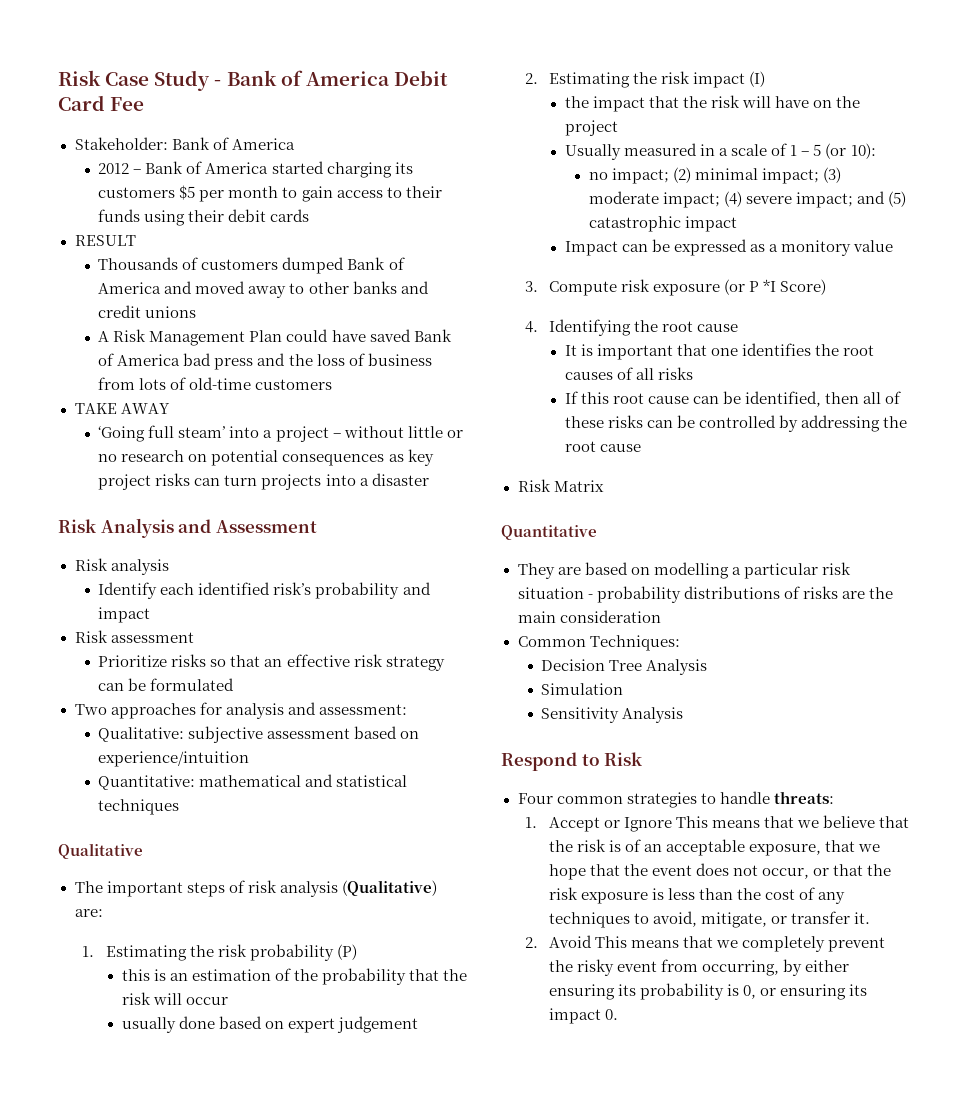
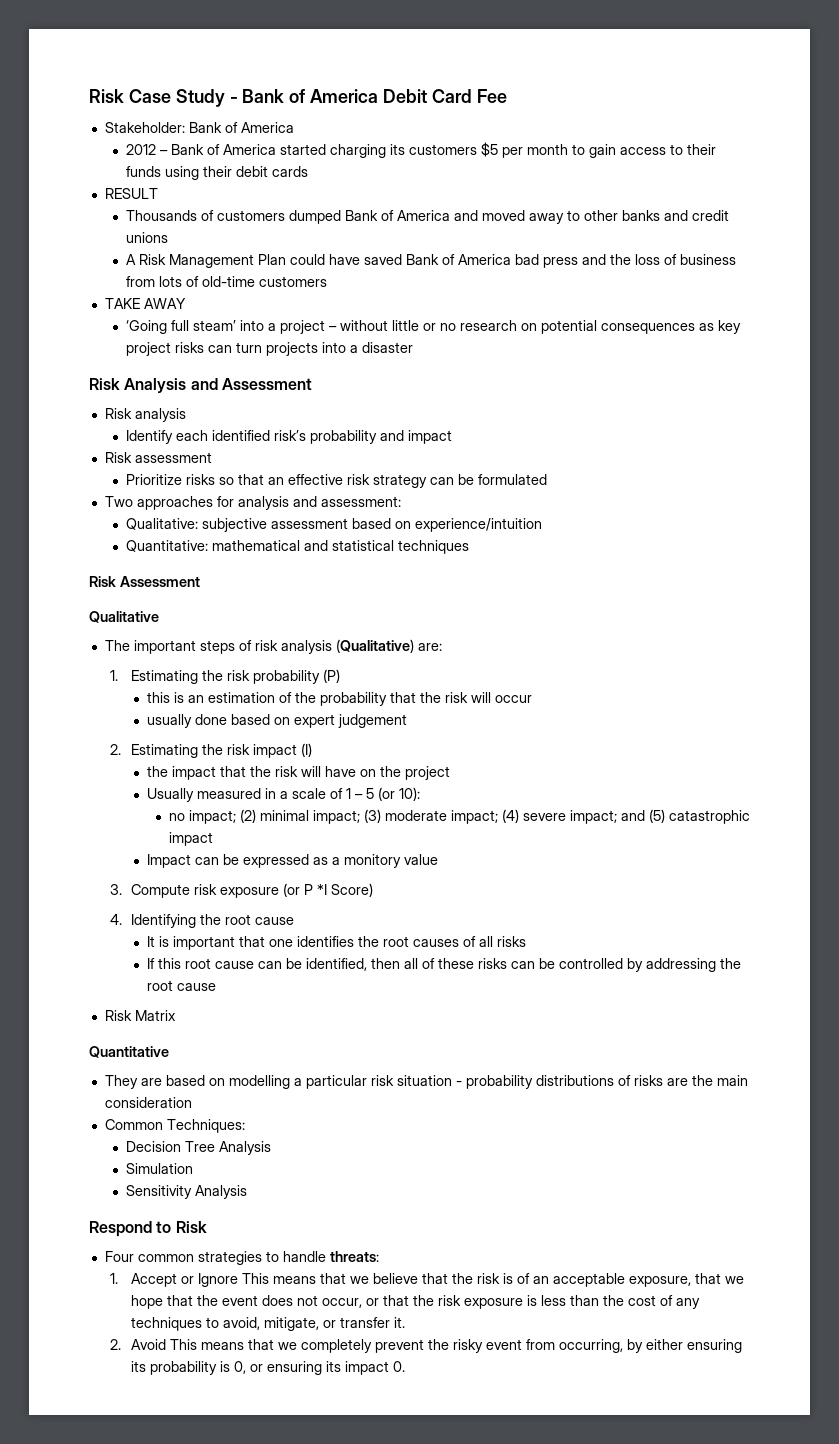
(180, 807) none -> [89,576,200,587] // Risk Assessment

